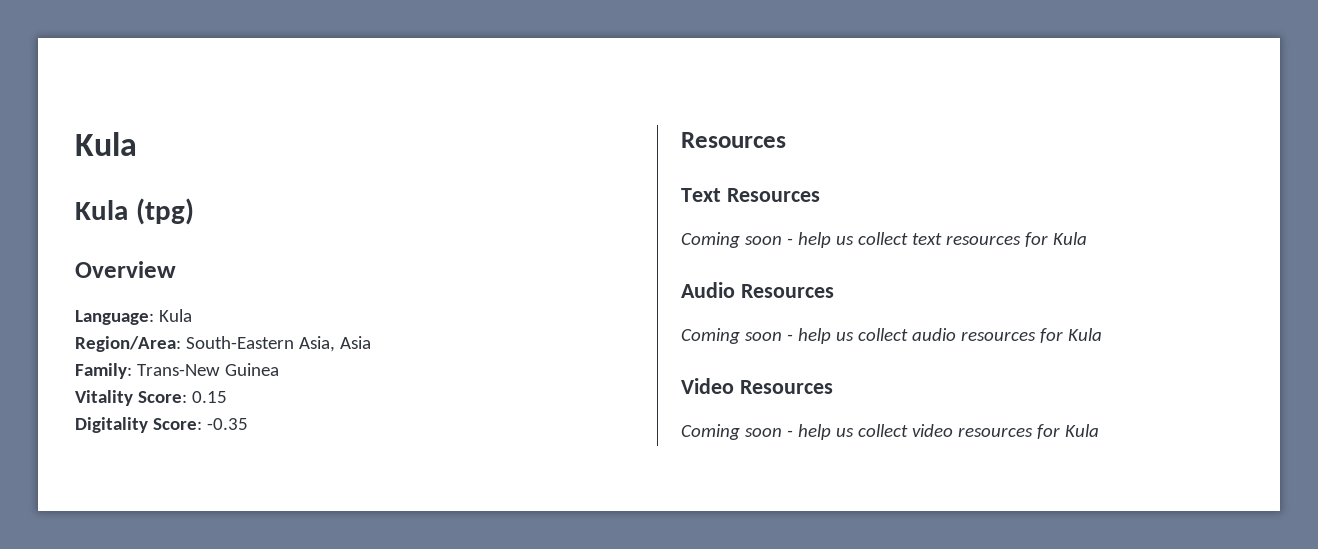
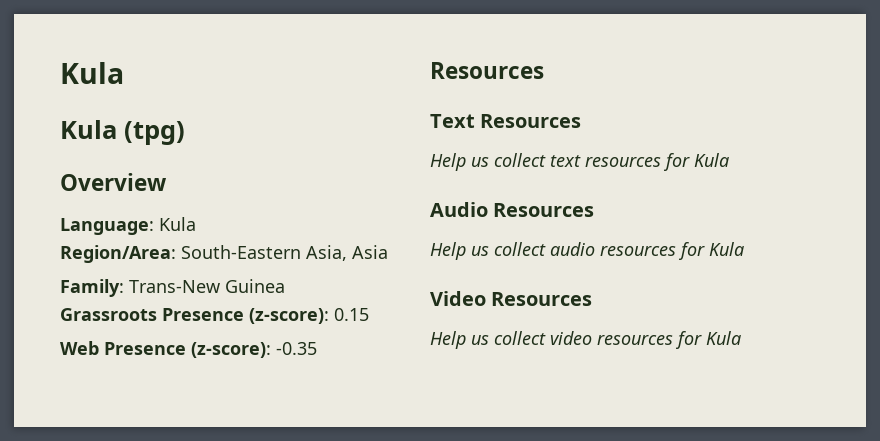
[75,390,227,406] [75,417,202,433] Vitality Score: 0.15 // Digitality Score: -> [60,308,369,324] [60,341,271,358] Grassroots Presence (z-score): 0.15 // Web Presence (z-score):
[681,232,831,248] Coming soon - help -> [430,153,466,171] Help
[681,328,831,344] Coming soon - help -> [430,242,466,260] Help
[681,424,831,440] Coming soon - help -> [430,331,466,349] Help

